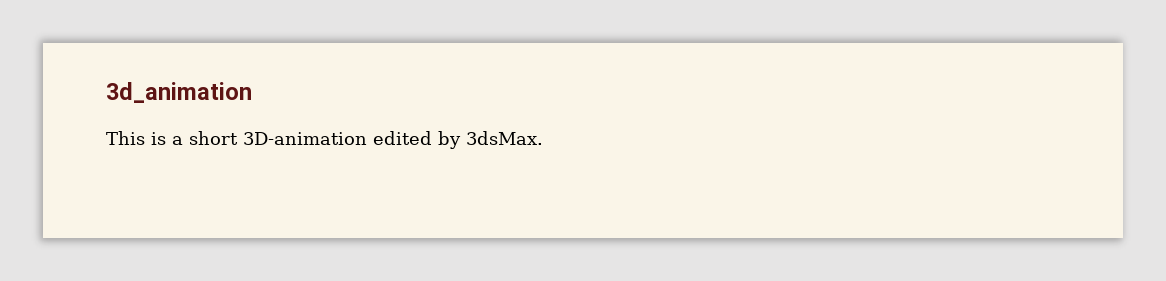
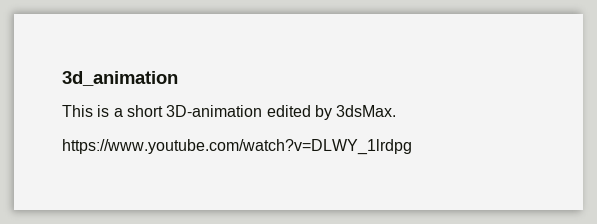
(543, 138) none -> [62,139,412,155] // https://www.youtube.com/watch?v=DLWY_1lrdpg

